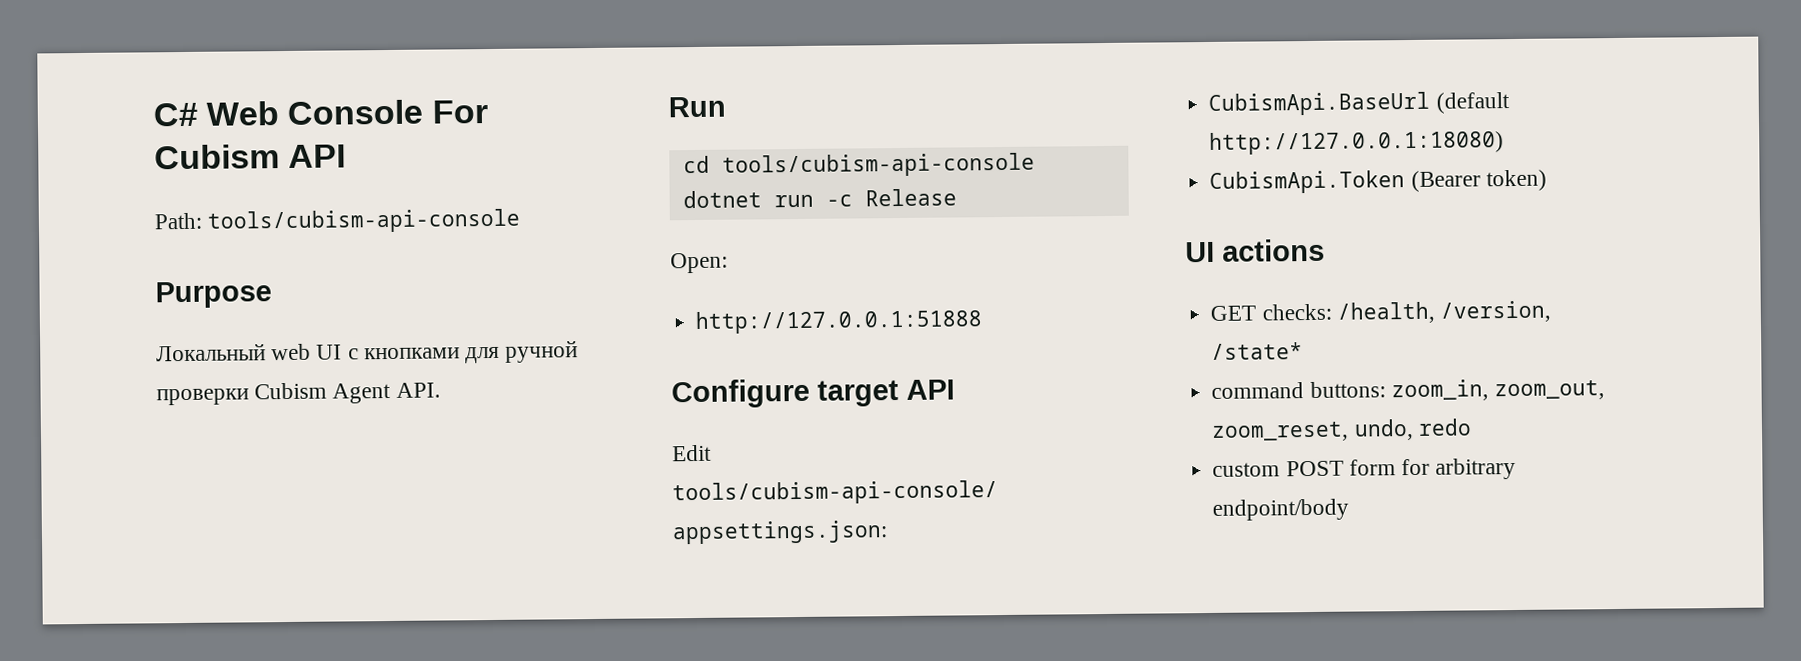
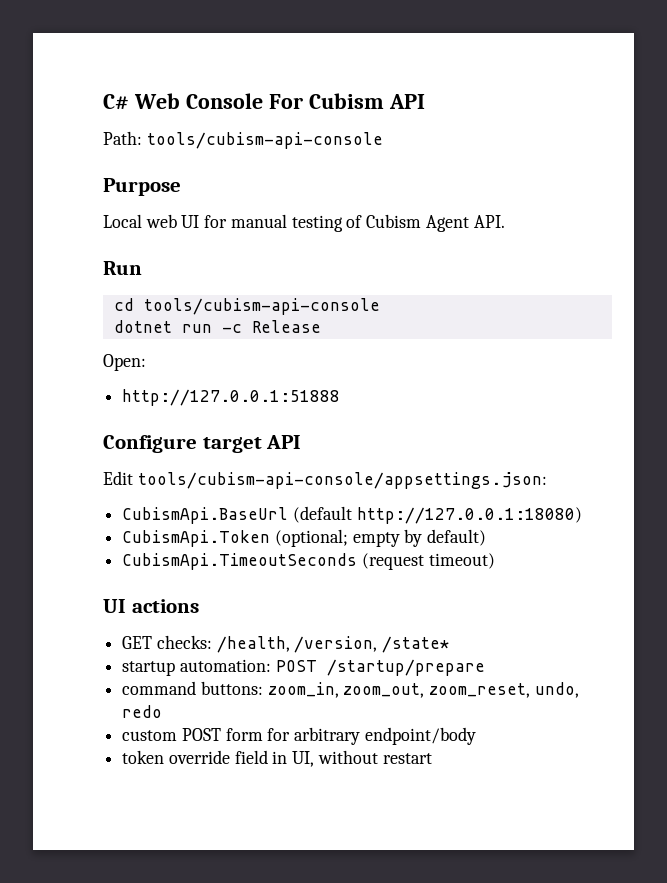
[156,343,266,362] Локальный -> [103,214,142,228] Local
[347,340,579,364] [156,388,249,406] с кнопками для ручной проверки -> [204,214,363,232] for manual testing of
[1410,169,1547,193] (Bearer token) -> [274,529,487,547] [122,553,495,570] (optional; empty by default) // CubismApi.TimeoutSeconds (request timeout)
(1304, 351) none -> [122,659,485,676] // startup automation: POST /startup/prepare
(1350, 509) none -> [122,750,432,767] // token override field in UI, without restart

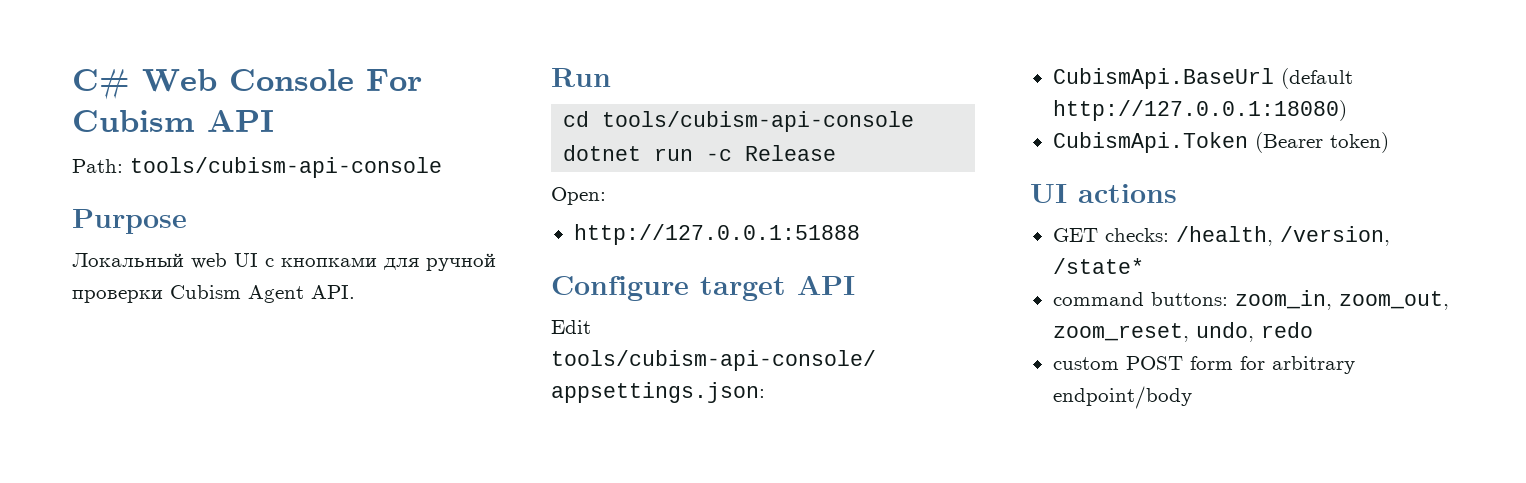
[103,214,142,228] Local -> [72,253,184,267] Локальный
[204,214,363,232] for manual testing of -> [265,253,496,271] [72,290,163,303] с кнопками для ручной проверки
[274,529,487,547] [122,553,495,570] (optional; empty by default) // CubismApi.TimeoutSeconds (request timeout) -> [1254,132,1389,153] (Bearer token)
[122,659,485,676] // startup automation: POST /startup/prepare -> (1144, 266) none
[122,750,432,767] // token override field in UI, without restart -> (1192, 397) none

